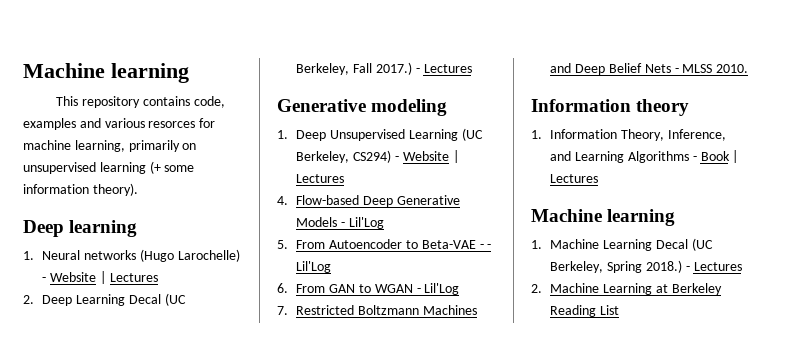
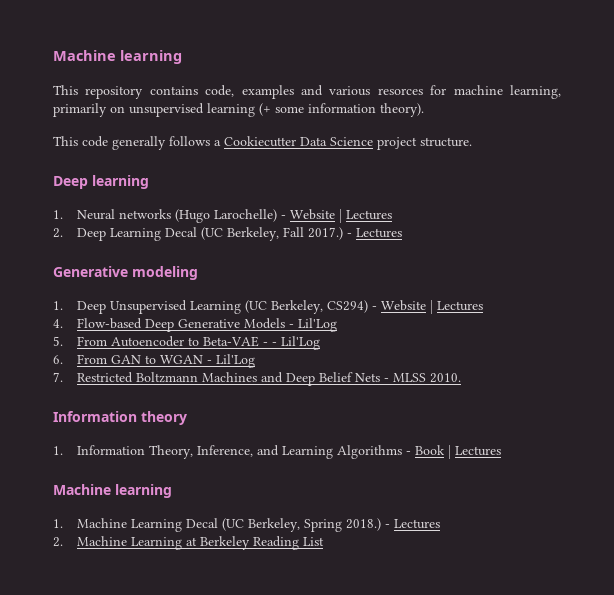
(138, 189) none -> [53,136,472,150] // This code generally follows a Cookiecutter Data Science project structure.

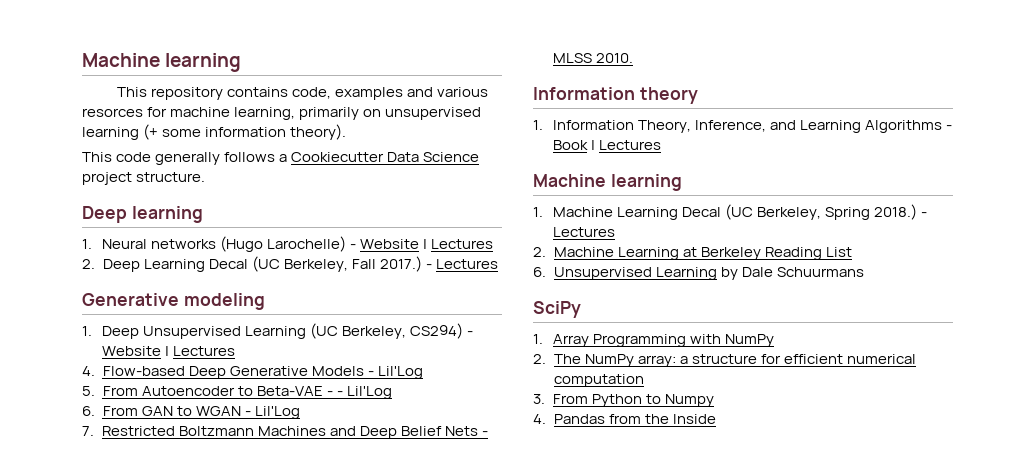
(324, 541) none -> [533,267,864,280] [533,301,581,318] [533,334,774,347] [533,354,916,367] [553,374,644,387] [533,394,714,407] [533,414,716,424] // 6. Unsupervised Learning by Dale Schuurmans // SciPy // 1. Array Programming with NumPy // 2. The NumPy array: a structure for efficient numerical computation // 3. From Python to Numpy // 4. Pandas from the Inside

